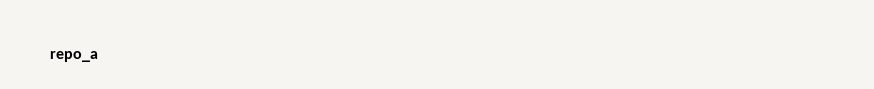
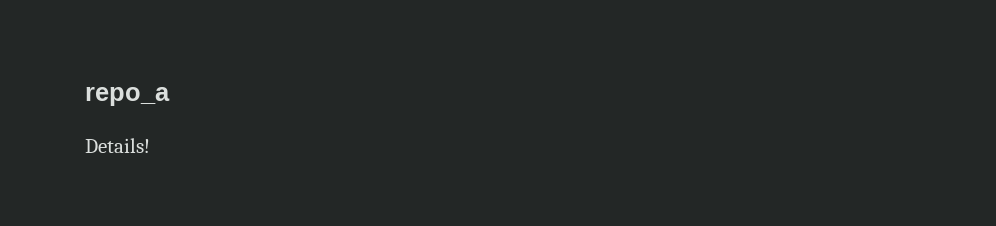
(98, 56) none -> [85,138,150,153] // Details!

